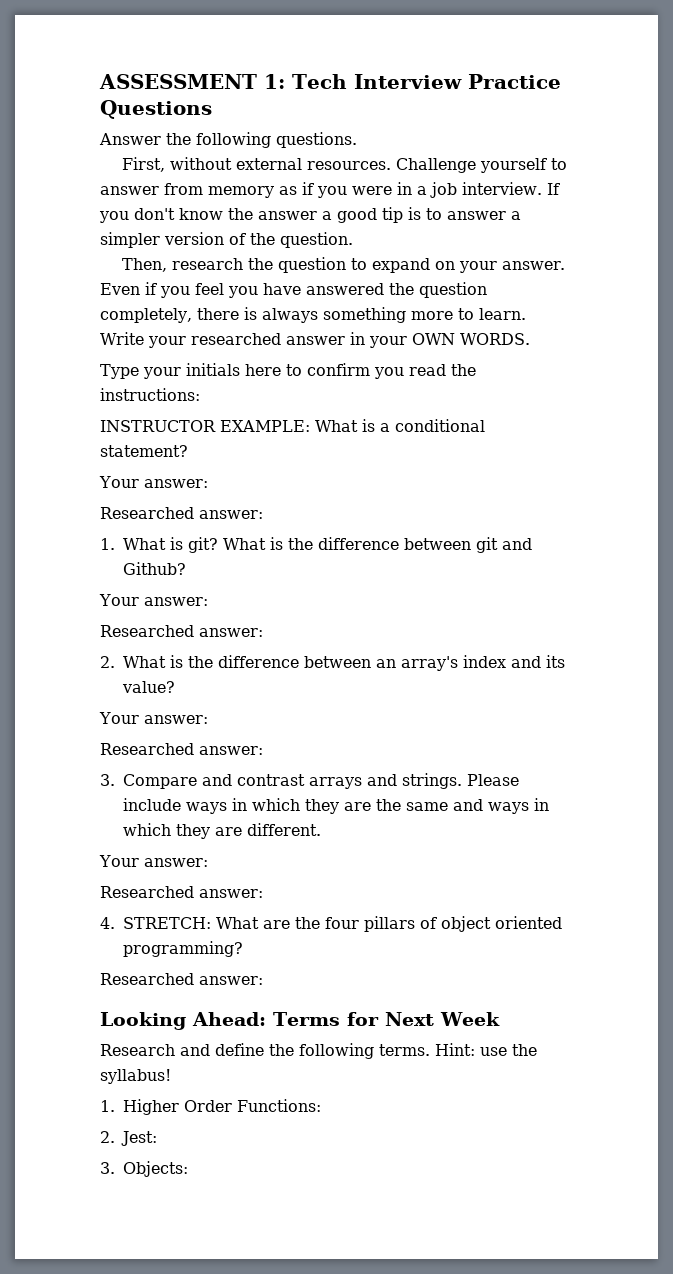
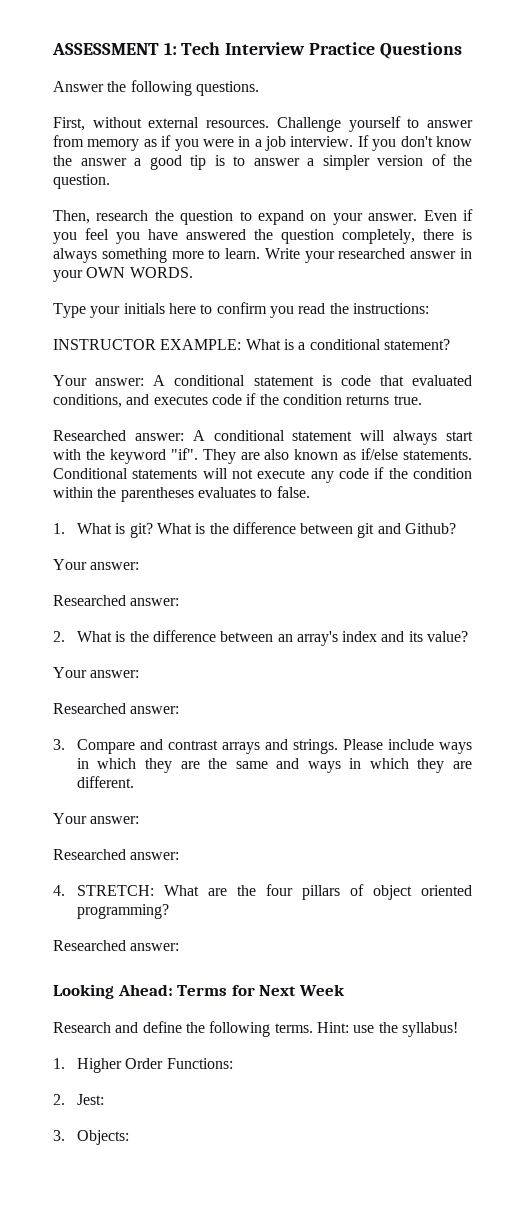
[100,507,263,519] // Researched answer: -> [153,375,472,386] [53,393,422,408] [53,430,473,445] [53,448,472,464] [53,467,472,483] [53,486,310,502] A conditional statement is code that evaluated conditions, and executes code if the condition returns true. // Researched answer: A conditional statement will always start with the keyword "if". They are also known as if/else statements. Conditional statements will not execute any code if the condition within the parentheses evaluates to false.

